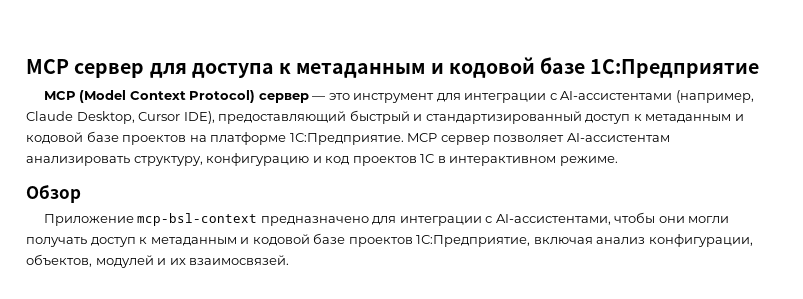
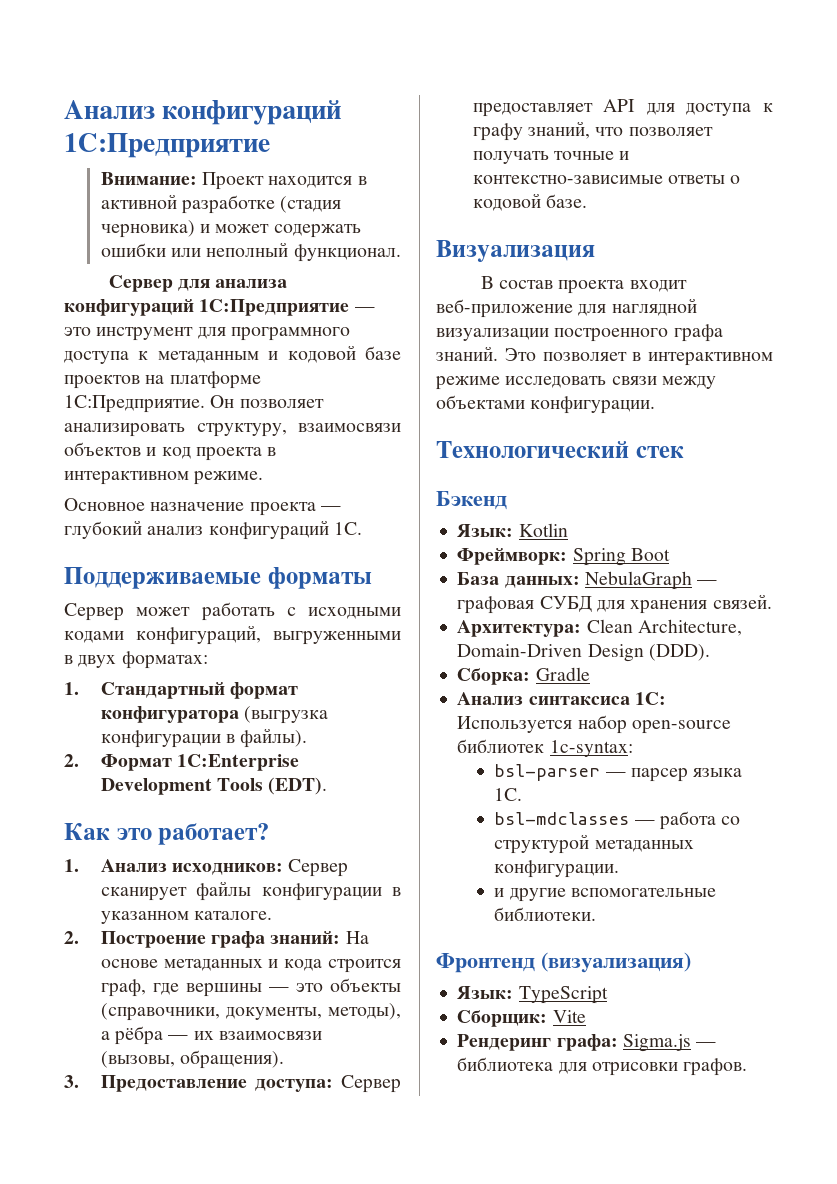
[26,57,760,78] [43,90,754,103] [26,110,631,124] MCP сервер для доступа к метаданным и кодовой базе 1С:Предприятие // MCP (Model Context Protocol) сервер — это инструмент для интеграции с AI-ассистентами (например, Claude Desktop, Cursor IDE), предоставляющий быстрый и стандартизированный доступ -> [64,100,342,125] [64,133,270,158] [100,172,367,190] [100,194,342,214] [100,220,361,238] [100,242,401,262] [108,275,288,292] [64,299,375,316] [64,327,350,341] [64,351,129,364] Анализ конфигураций 1С:Предприятие // Внимание: Проект находится в активной разработке (стадия черновика) и может содержать ошибки или неполный функционал. // Сервер для анализа конфигураций 1С:Предприятие — это инструмент для программного доступа
[407,133,670,145] [26,153,618,166] [26,184,81,203] [43,212,730,226] [26,233,753,247] [26,254,290,268] MCP сервер позволяет AI-ассистентам анализировать структуру, конфигурацию и код проектов 1С в интерактивном режиме. // Обзор // Приложение mcp-bsl-context предназначено для интеграции с AI-ассистентами, чтобы они могли получать доступ к метаданным и кодовой базе проектов 1С:Предприятие, включая анализ конфигурации, объектов, модулей и их взаимосвязей. -> [210,395,324,408] [64,423,401,437] [64,442,277,461] [64,471,264,485] [64,498,341,516] [64,520,362,540] [64,567,372,589] [64,602,401,621] [64,625,401,645] [64,651,208,669] [64,682,299,699] [100,706,329,724] [100,728,308,748] [64,754,300,771] [100,777,328,795] [64,823,270,845] [64,859,349,877] [100,881,401,901] [100,911,273,924] [64,931,369,948] [100,959,401,973] [100,978,401,997] [100,1003,402,1021] [100,1026,322,1045] [100,1050,285,1069] [64,1075,402,1093] [472,99,773,117] [472,121,713,141] [472,151,630,164] [472,175,741,184] [472,193,588,211] [436,240,595,262] [480,276,687,294] [436,298,697,318] [436,324,723,342] [436,346,773,366] [435,376,716,390] [436,395,656,414] [436,441,684,458] [436,491,507,510] [457,523,568,537] [457,548,670,566] [457,571,718,590] [457,594,772,614] [457,619,742,637] [457,644,710,662] [457,667,590,685] [457,692,666,705] [457,715,731,734] [457,739,633,757] [494,764,743,782] [494,788,523,801] [494,811,741,830] [494,834,694,854] [494,860,620,878] [494,888,716,902] [494,907,597,921] [436,952,691,973] [457,986,608,1004] [457,1010,586,1027] [457,1034,717,1052] [457,1057,748,1076] Он позволяет анализировать структуру, взаимосвязи объектов и код проекта в интерактивном режиме. // Основное назначение проекта — глубокий анализ конфигураций 1С. // Поддерживаемые форматы // Сервер может работать с исходными кодами конфигураций, выгруженными в двух форматах: // 1. Стандартный формат конфигуратора (выгрузка конфигурации в файлы). // 2. Формат 1C:Enterprise Development Tools (EDT). // Как это работает? // 1. Анализ исходников: Сервер сканирует файлы конфигурации в указанном каталоге. // 2. Построение графа знаний: На основе метаданных и кода строится граф, где вершины — это объекты (справочники, документы, методы), а рёбра — их взаимосвязи (вызовы, обращения). // 3. Предоставление доступа: Сервер предоставляет API для доступа к графу знаний, что позволяет получать точные и контекстно-зависимые ответы о кодовой базе. // Визуализация // В состав проекта входит веб-приложение для наглядной визуализации построенного графа знаний. Это позволяет в интерактивном режиме исследовать связи между объектами конфигурации. // Технологический стек // Бэкенд // Язык: Kotlin // Фреймворк: Spring Boot // База данных: NebulaGraph — графовая СУБД для хранения связей. // Архитектура: Clean Architecture, Domain-Driven Design (DDD). // Сборка: Gradle // Анализ синтаксиса 1С: Используется набор open-source библиотек 1c-syntax: // bsl-parser — парсер языка 1С. // bsl-mdclasses — работа со структурой метаданных конфигурации. // и другие вспомогательные библиотеки. // Фронтенд (визуализация) // Язык: TypeScript // Сборщик: Vite // Рендеринг графа: Sigma.js — библиотека для отрисовки графов.

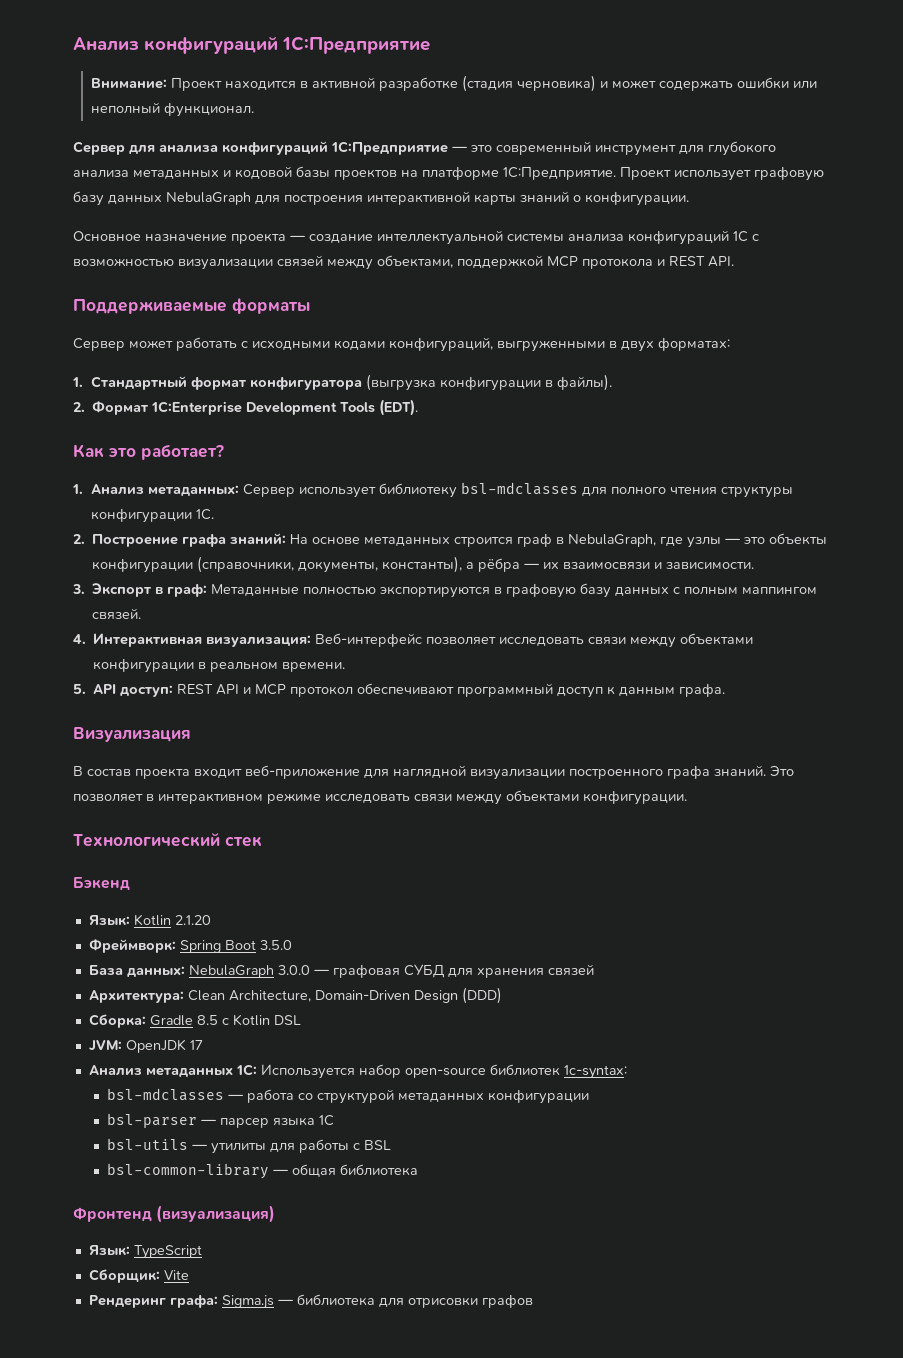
(91, 331) none -> [496,141,591,155] современный
[230,327,350,341] [64,351,259,364] программного доступа к метаданным -> [708,141,776,156] [73,170,219,179] глубокого анализа метаданных
[365,346,401,360] базе -> [296,166,330,177] базы
[210,395,324,408] [64,423,401,437] [64,442,277,461] [64,471,264,485] [64,498,341,516] [64,520,362,540] Он позволяет анализировать структуру, взаимосвязи объектов и код проекта в интерактивном режиме. // Основное назначение проекта — глубокий анализ конфигураций 1С. -> [620,166,824,181] [73,191,689,206] [73,230,759,245] [73,255,734,270] Проект использует графовую базу данных NebulaGraph для построения интерактивной карты знаний о конфигурации. // Основное назначение проекта — создание интеллектуальной системы анализа конфигураций 1С с возможностью визуализации связей между объектами, поддержкой MCP протокола и REST API.
[172,859,349,877] [100,881,401,901] [100,911,273,924] исходников: Сервер сканирует файлы конфигурации в указанном каталоге. -> [147,482,793,498] [90,508,214,523] метаданных: Сервер использует библиотеку bsl-mdclasses для полного чтения структуры конфигурации 1С.
[268,959,401,973] [100,979,262,997] и кода строится граф, где вершины -> [454,533,722,548] строится граф в NebulaGraph, где узлы
(401, 985) none -> [92,558,194,573] конфигурации
[328,1003,402,1020] методы), -> [382,556,463,573] константы),
[100,1050,285,1069] (вызовы, обращения). -> [654,562,755,569] и зависимости.
[100,1075,402,1093] [472,99,773,117] [472,121,713,141] [472,151,630,164] [472,175,741,184] [472,193,588,211] Предоставление доступа: Сервер предоставляет API для доступа к графу знаний, что позволяет получать точные и контекстно-зависимые ответы о кодовой базе. -> [91,583,818,598] [92,608,142,620] [73,633,754,648] [93,658,346,673] [73,683,726,698] Экспорт в граф: Метаданные полностью экспортируются в графовую базу данных с полным маппингом связей. // 4. Интерактивная визуализация: Веб-интерфейс позволяет исследовать связи между объектами конфигурации в реальном времени. // 5. API доступ: REST API и MCP протокол обеспечивают программный доступ к данным графа.
(568, 530) none -> [174,915,211,925] 2.1.20
(670, 554) none -> [259,940,292,950] 3.5.0
(692, 580) none -> [277,965,310,975] 3.0.0
[712,594,772,609] связей. -> [547,964,594,976] связей
[648,644,710,661] (DDD). -> [461,987,502,1004] (DDD)
[457,692,630,705] // Анализ синтаксиса -> [196,1014,301,1026] [88,1039,203,1053] [88,1065,233,1078] 8.5 с Kotlin DSL // JVM: OpenJDK 17 // Анализ метаданных
[494,764,743,782] [494,788,523,801] // bsl-parser — парсер языка 1С. -> (627, 1072) none
[494,860,620,878] [494,888,716,902] [494,907,597,921] конфигурации. // и другие вспомогательные библиотеки. -> [487,1089,589,1104] [106,1113,334,1128] [106,1138,391,1154] [106,1163,418,1179] конфигурации // bsl-parser — парсер языка 1С // bsl-utils — утилиты для работы с BSL // bsl-common-library — общая библиотека
[683,1058,748,1076] графов. -> [481,1294,533,1308] графов

